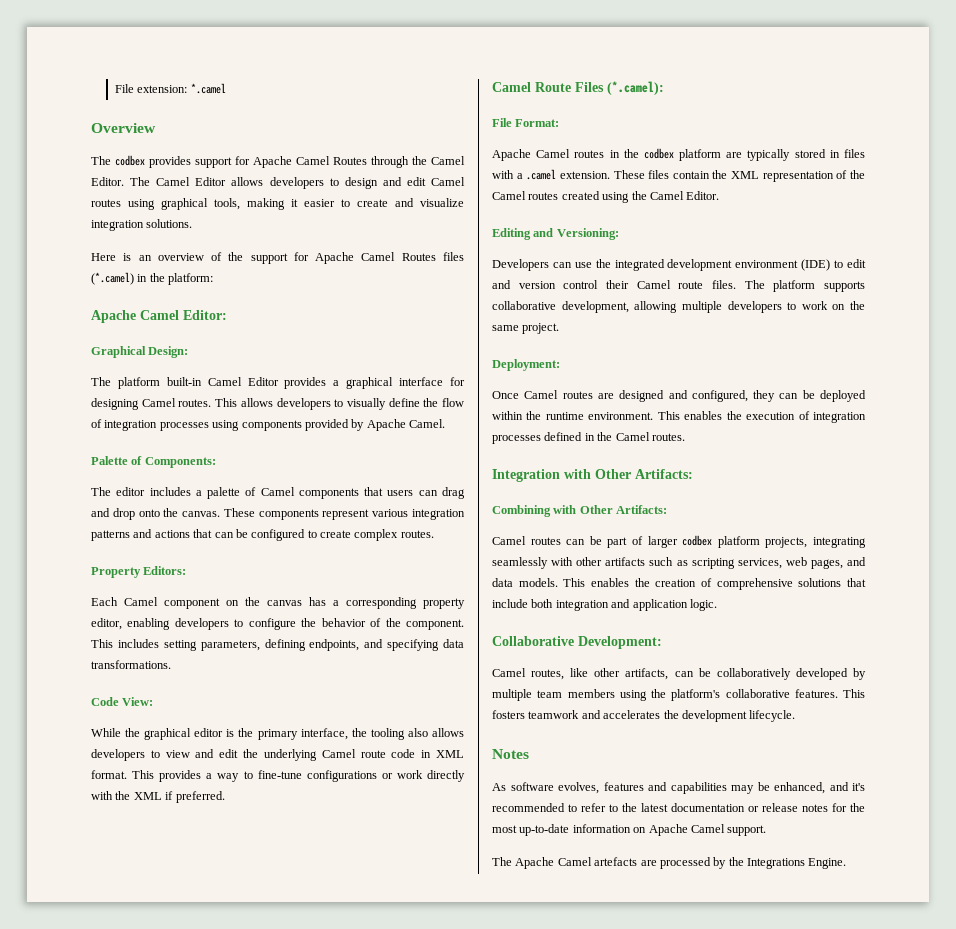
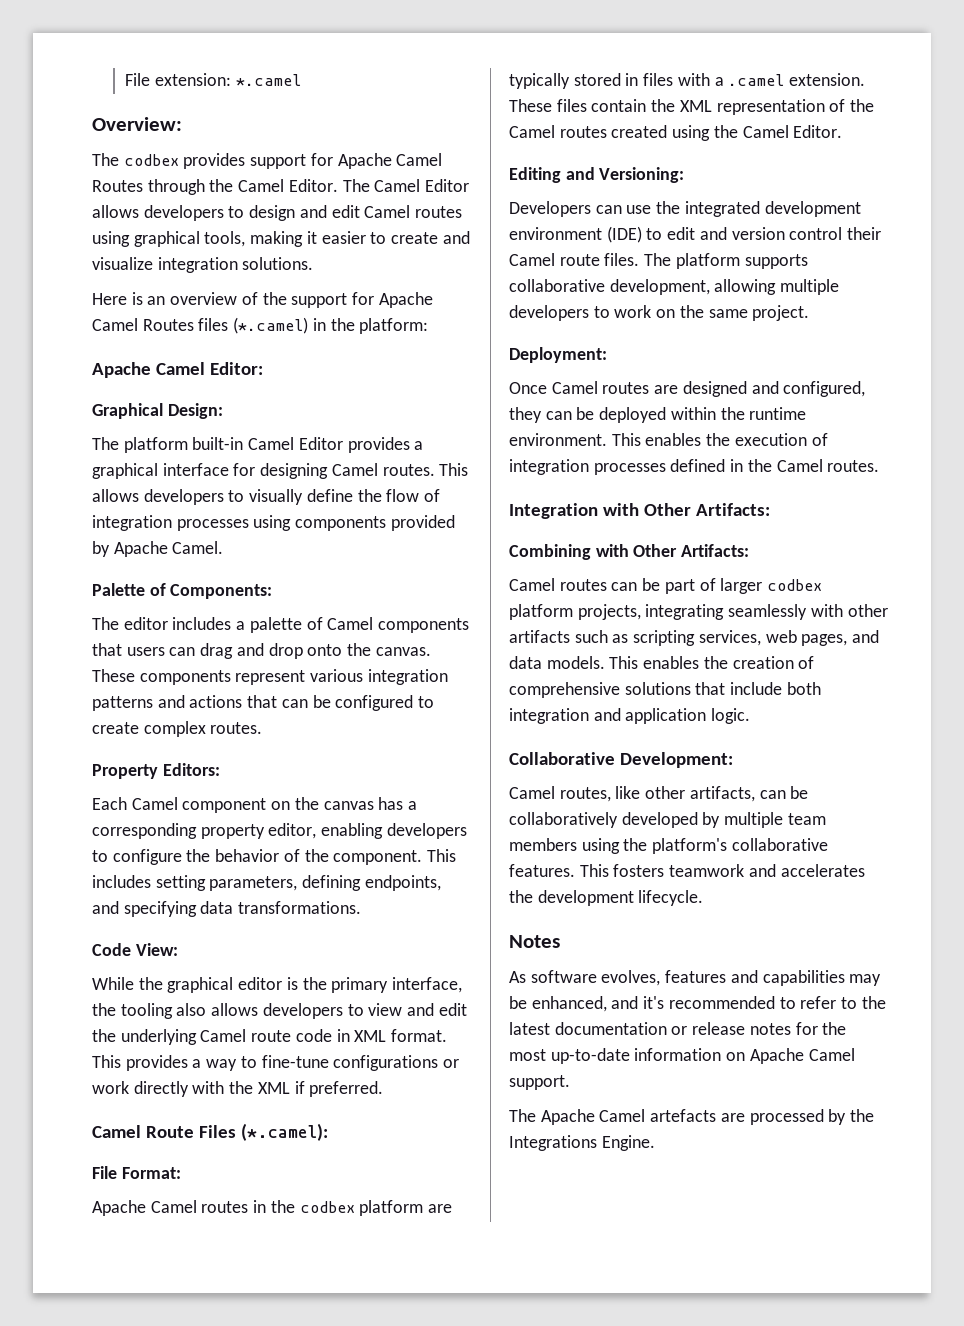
[91,123,156,133] Overview -> [92,117,182,131] Overview:

